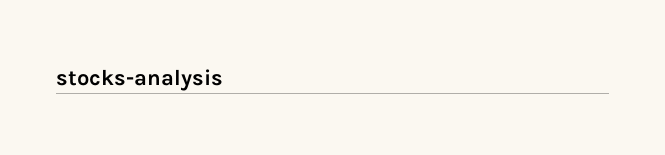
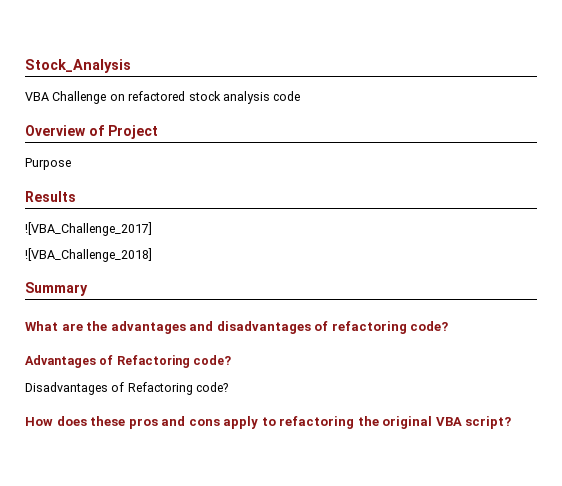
[56,69,223,91] stocks-analysis -> [25,59,131,73] [25,91,301,104] [25,125,158,139] [25,158,71,170] [25,191,76,202] [25,222,152,236] [25,248,152,262] [25,282,88,296] [25,321,449,334] [25,355,232,368] [25,382,229,395] [25,416,512,429] Stock_Analysis // VBA Challenge on refactored stock analysis code // Overview of Project // Purpose // Results // ![VBA_Challenge_2017] // ![VBA_Challenge_2018] // Summary // What are the advantages and disadvantages of refactoring code? // Advantages of Refactoring code? // Disadvantages of Refactoring code? // How does these pros and cons apply to refactoring the original VBA script?

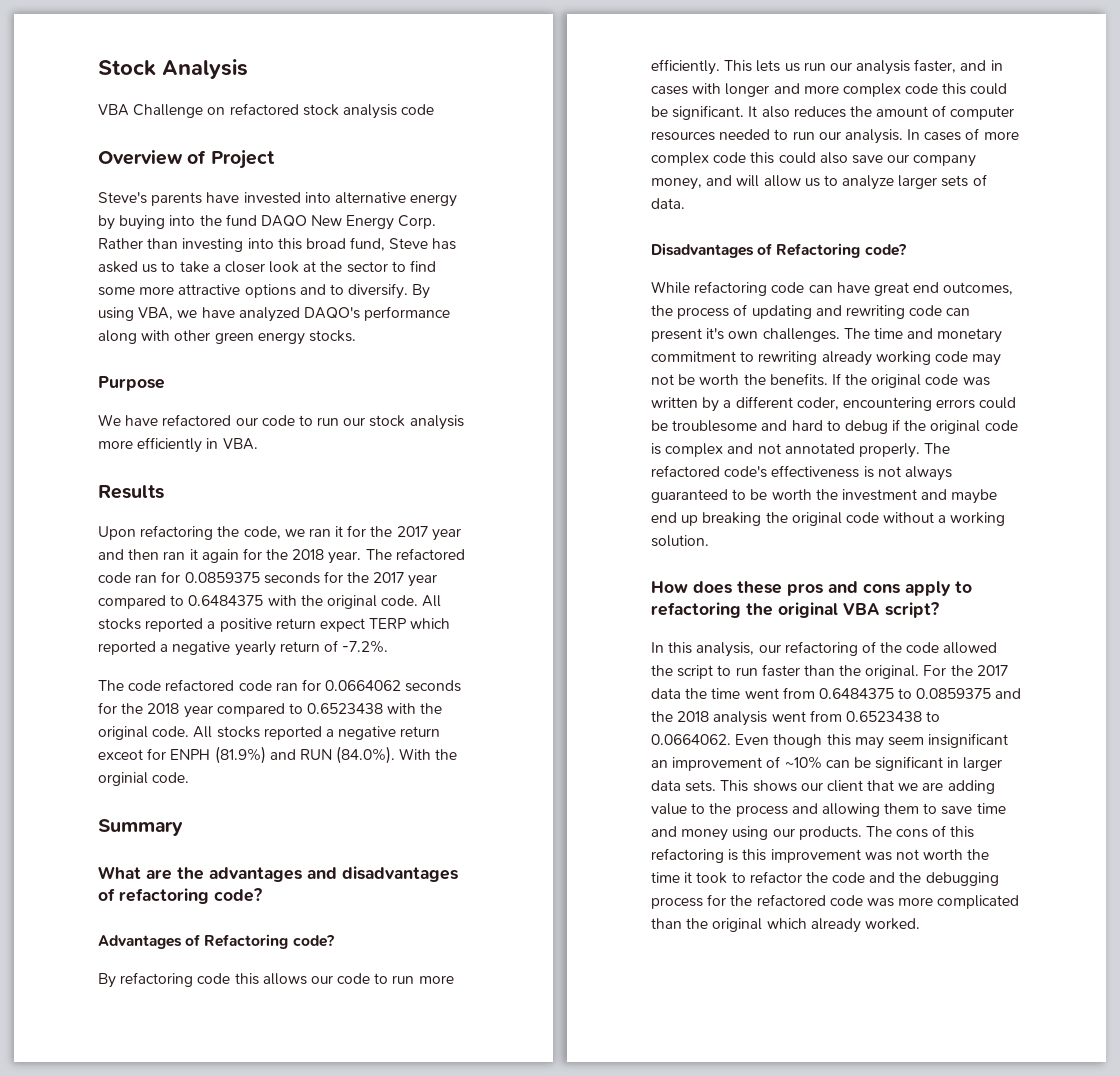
[25,59,131,73] Stock_Analysis -> [98,59,248,79] Stock Analysis
[25,158,71,170] [25,191,76,202] [25,222,152,236] [25,248,152,262] Purpose // Results // ![VBA_Challenge_2017] // ![VBA_Challenge_2018] -> [98,192,458,207] [98,214,437,230] [98,237,457,252] [98,260,437,273] [98,283,431,299] [98,306,451,322] [98,330,356,345] [98,376,165,391] [98,414,464,430] [98,437,258,453] [98,485,164,499] [98,525,461,541] [98,548,465,564] [98,571,438,587] [98,595,442,609] [98,618,451,632] [98,640,389,656] [98,679,462,692] [98,702,443,718] [98,726,441,740] [98,746,458,764] [98,772,190,786] Steve's parents have invested into alternative energy by buying into the fund DAQO New Energy Corp. Rather than investing into this broad fund, Steve has asked us to take a closer look at the sector to find some more attractive options and to diversify. By using VBA, we have analyzed DAQO's performance along with other green energy stocks. // Purpose // We have refactored our code to run our stock analysis more efficiently in VBA. // Results // Upon refactoring the code, we ran it for the 2017 year and then ran it again for the 2018 year. The refactored code ran for 0.0859375 seconds for the 2017 year compared to 0.6484375 with the original code. All stocks reported a positive return expect TERP which reported a negative yearly return of -7.2%. // The code refactored code ran for 0.0664062 seconds for the 2018 year compared to 0.6523438 with the original code. All stocks reported a negative return exceot for ENPH (81.9%) and RUN (84.0%). With the orginial code.
[25,382,229,395] Disadvantages of Refactoring code? -> [98,972,454,988] [651,59,1003,75] [651,83,1008,97] [651,105,1015,120] [651,128,1019,144] [651,152,977,167] [651,174,987,190] [651,198,685,209] [651,243,906,258] [651,281,1014,296] [651,304,971,319] [651,328,1003,343] [651,351,1002,366] [651,373,990,388] [651,396,1017,412] [651,419,1018,434] [651,443,951,458] [651,465,952,481] [651,489,998,504] [651,512,1006,526] [651,535,709,547] By refactoring code this allows our code to run more efficiently. This lets us run our analysis faster, and in cases with longer and more complex code this could be significant. It also reduces the amount of computer resources needed to run our analysis. In cases of more complex code this could also save our company money, and will allow us to analyze larger sets of data. // Disadvantages of Refactoring code? // While refactoring code can have great end outcomes, the process of updating and rewriting code can present it's own challenges. The time and monetary commitment to rewriting already working code may not be worth the benefits. If the original code was written by a different coder, encountering errors could be troublesome and hard to debug if the original code is complex and not annotated properly. The refactored code's effectiveness is not always guaranteed to be worth the investment and maybe end up breaking the original code without a working solution.
(512, 422) none -> [651,641,998,657] [651,664,1008,679] [651,687,1022,699] [651,710,941,726] [651,733,1009,749] [651,756,1003,771] [651,780,995,794] [651,803,1006,817] [651,825,975,841] [651,848,990,863] [651,871,999,886] [651,894,1020,909] [651,918,920,933] // In this analysis, our refactoring of the code allowed the script to run faster than the original. For the 2017 data the time went from 0.6484375 to 0.0859375 and the 2018 analysis went from 0.6523438 to 0.0664062. Even though this may seem insignificant an improvement of ~10% can be significant in larger data sets. This shows our client that we are adding value to the process and allowing them to save time and money using our products. The cons of this refactoring is this improvement was not worth the time it took to refactor the code and the debugging process for the refactored code was more complicated than the original which already worked.

